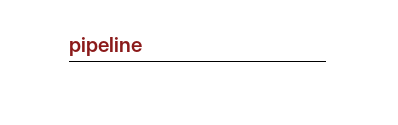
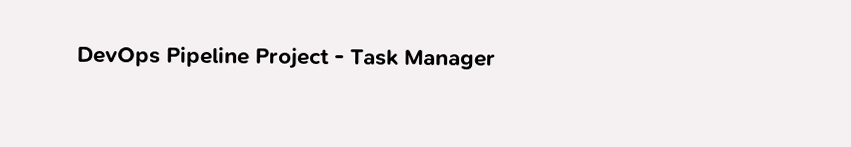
[69,37,142,56] pipeline -> [77,46,497,70] DevOps Pipeline Project - Task Manager

